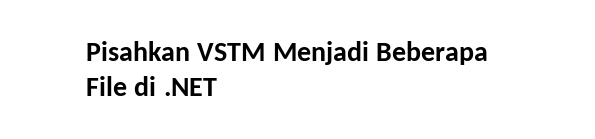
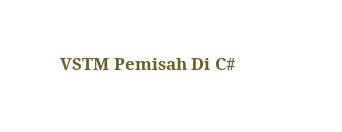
[86,41,489,65] [86,76,217,96] Pisahkan VSTM Menjadi Beberapa File di .NET -> [60,58,236,70] VSTM Pemisah Di C#

